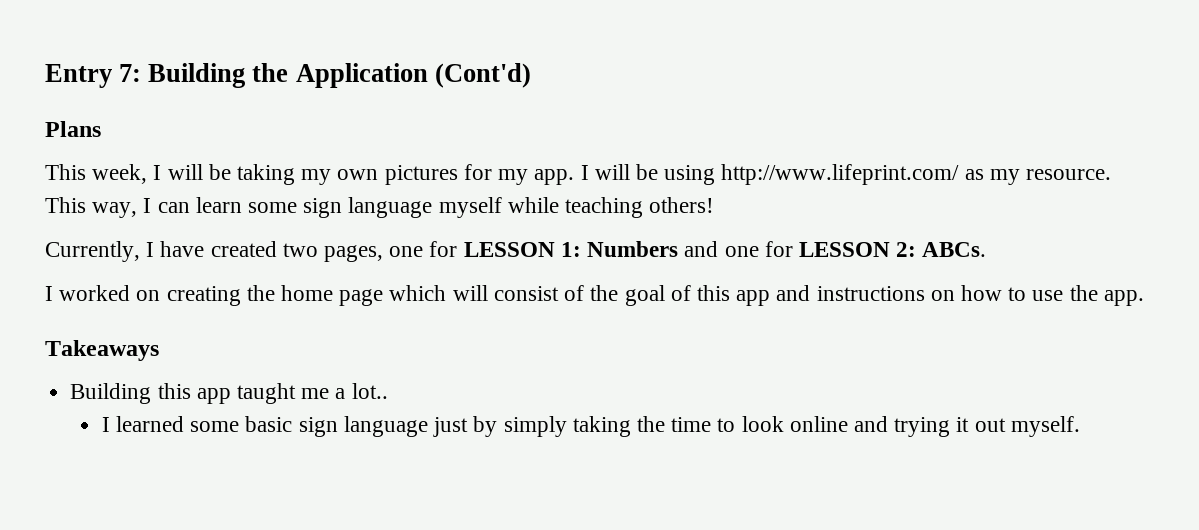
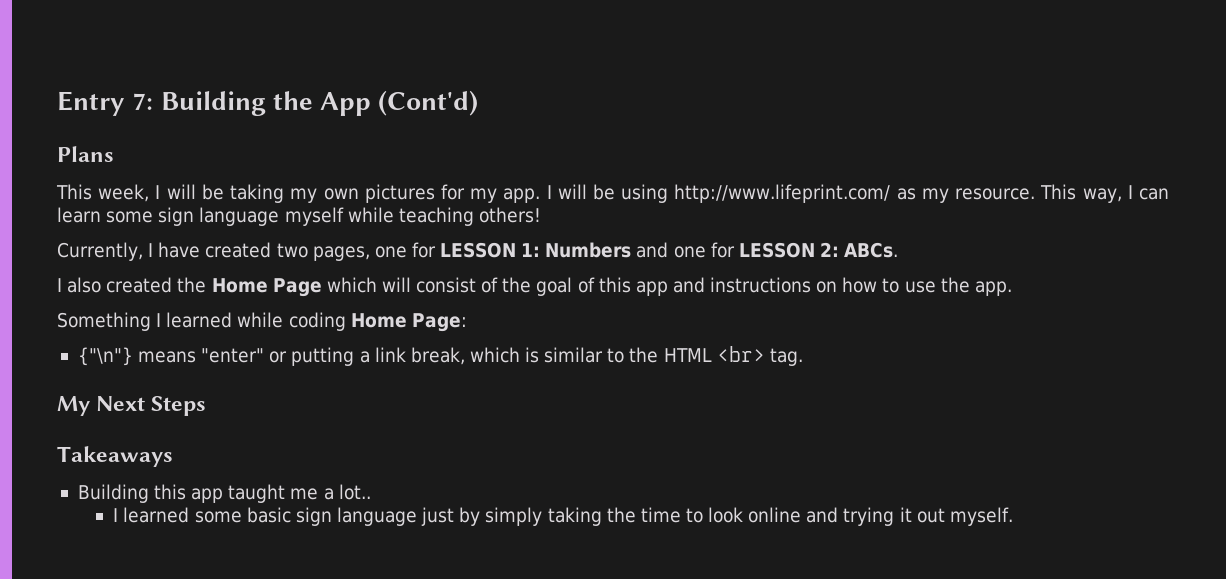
[295,63,428,88] Application -> [320,92,372,116] App
[59,285,384,306] worked on creating the home page -> [67,277,322,297] also created the Home Page
(1144, 298) none -> [57,312,467,332] [77,346,803,366] [57,396,207,416] // Something I learned while coding Home Page: // {"\n"} means "enter" or putting a link break, which is similar to the HTML <br> tag. // My Next Steps

